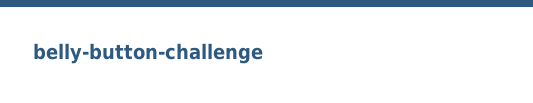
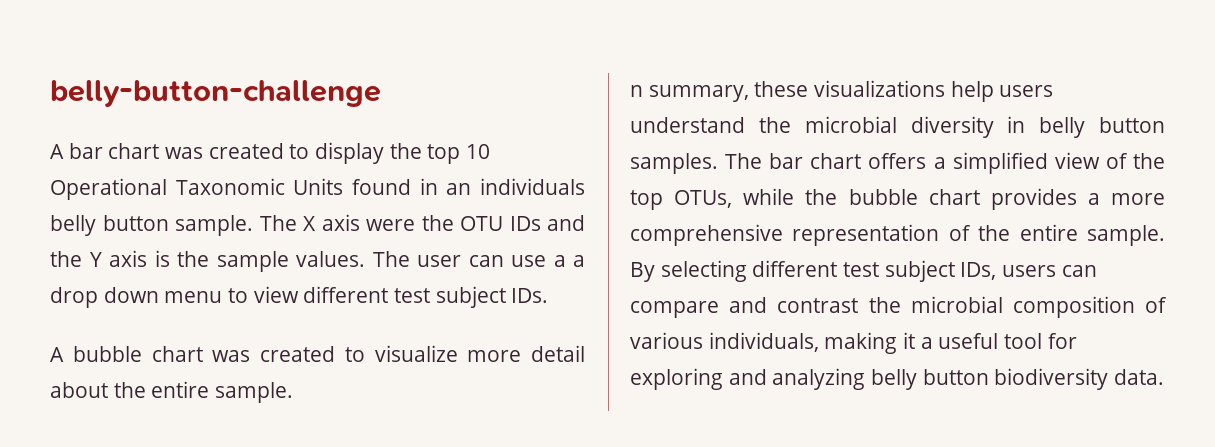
(263, 53) none -> [50,142,491,164] [50,178,585,200] [50,214,585,236] [50,250,585,272] [50,286,549,308] [50,345,585,362] [50,381,294,403] [630,80,1054,102] [630,116,1165,138] [630,152,1165,174] [630,188,1165,210] [630,224,1165,246] [630,260,1097,282] [630,296,1167,318] [630,332,1077,354] [630,368,1165,390] // A bar chart was created to display the top 10 Operational Taxonomic Units found in an individuals belly button sample. The X axis were the OTU IDs and the Y axis is the sample values. The user can use a a drop down menu to view different test subject IDs. // A bubble chart was created to visualize more detail about the entire sample. // n summary, these visualizations help users understand the microbial diversity in belly button samples. The bar chart offers a simplified view of the top OTUs, while the bubble chart provides a more comprehensive representation of the entire sample. By selecting different test subject IDs, users can compare and contrast the microbial composition of various individuals, making it a useful tool for exploring and analyzing belly button biodiversity data.

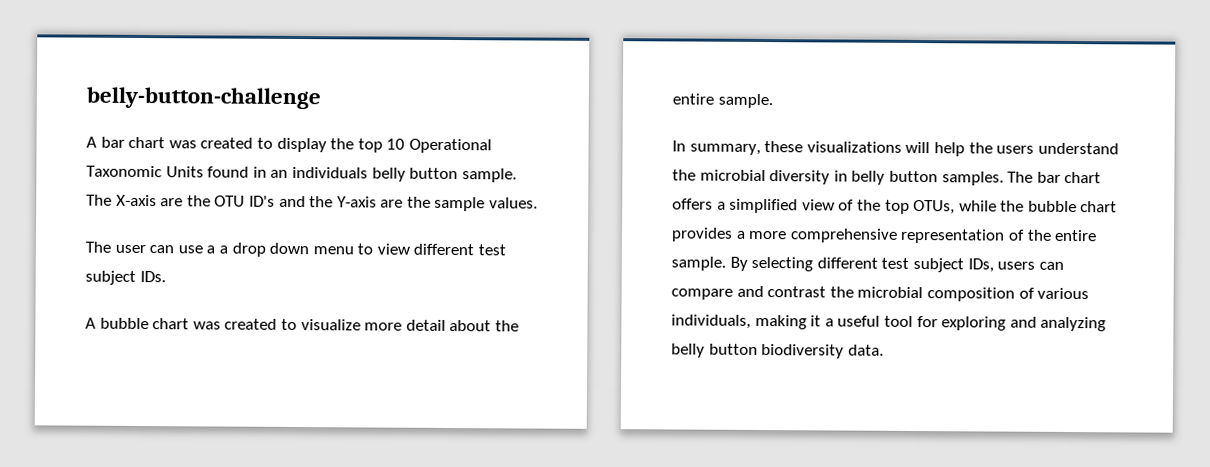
[303,214,416,231] X axis were -> [115,194,184,207] X-axis are
[509,216,541,231] IDs -> [248,195,275,207] ID's
[89,250,170,267] Y axis is -> [336,196,404,208] Y-axis are
(365, 259) none -> (539, 203) //
[630,85,643,97] n -> [672,140,686,152] In
[950,81,994,102] help -> [905,141,993,157] will help the

